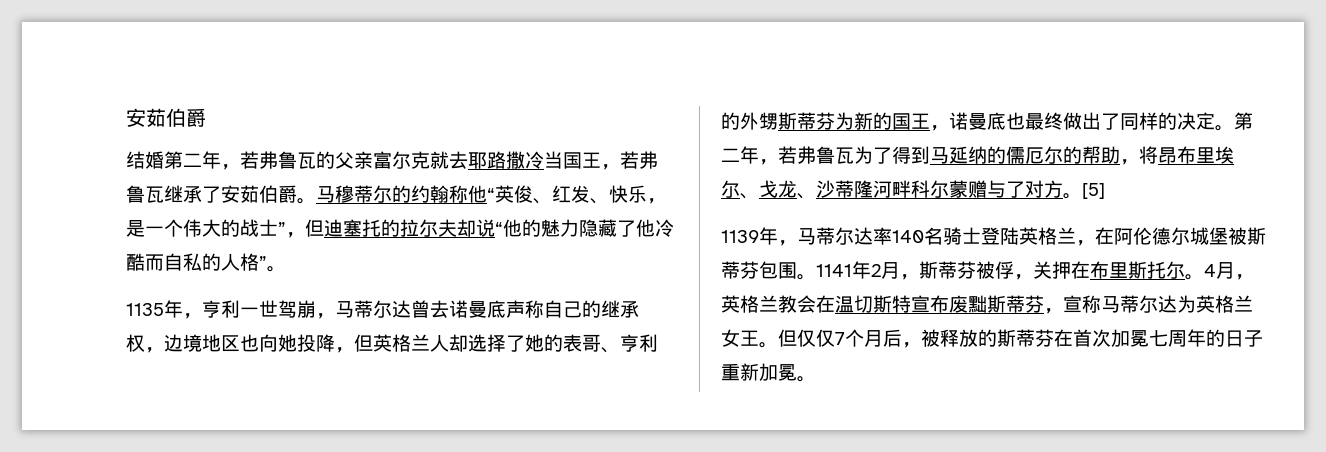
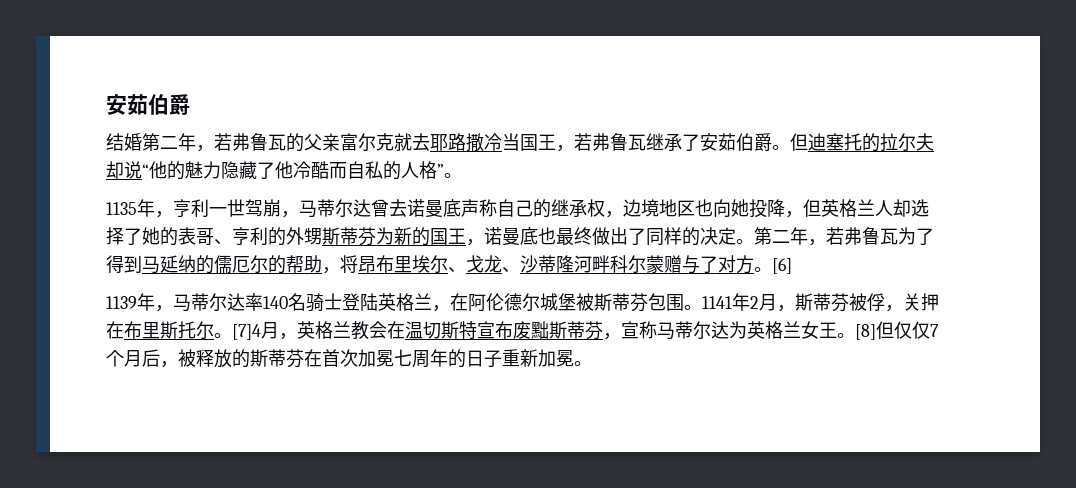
[316,185,666,204] [126,219,305,238] 马穆蒂尔的约翰称他“英俊、红发、快乐，是一个伟大的战士”， -> (790, 147) none
[1082,183,1105,199] [5] -> [772,258,792,274] [6]
[1204,264,1216,277] 4 -> [232,324,261,340] [7]4
(778, 345) none -> [855,324,876,340] [8]

